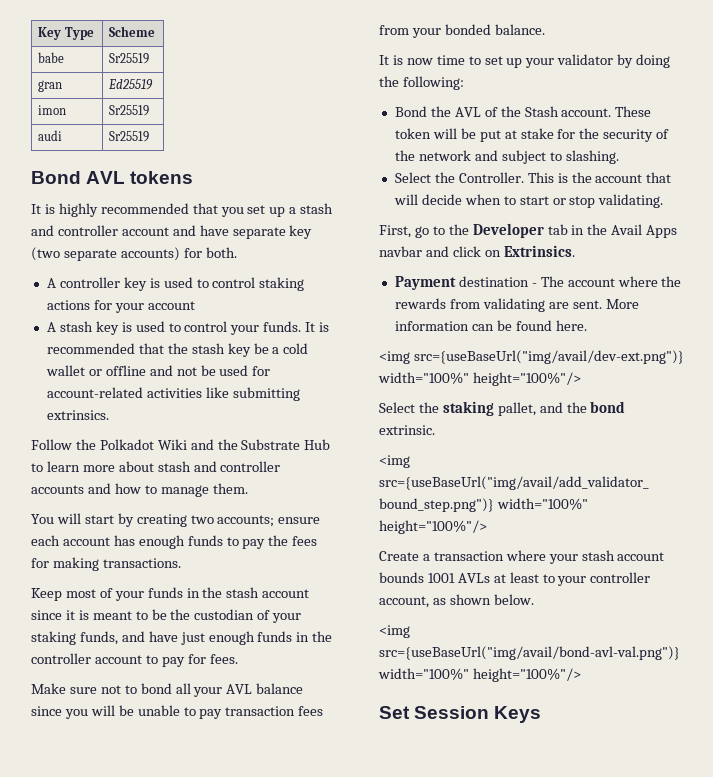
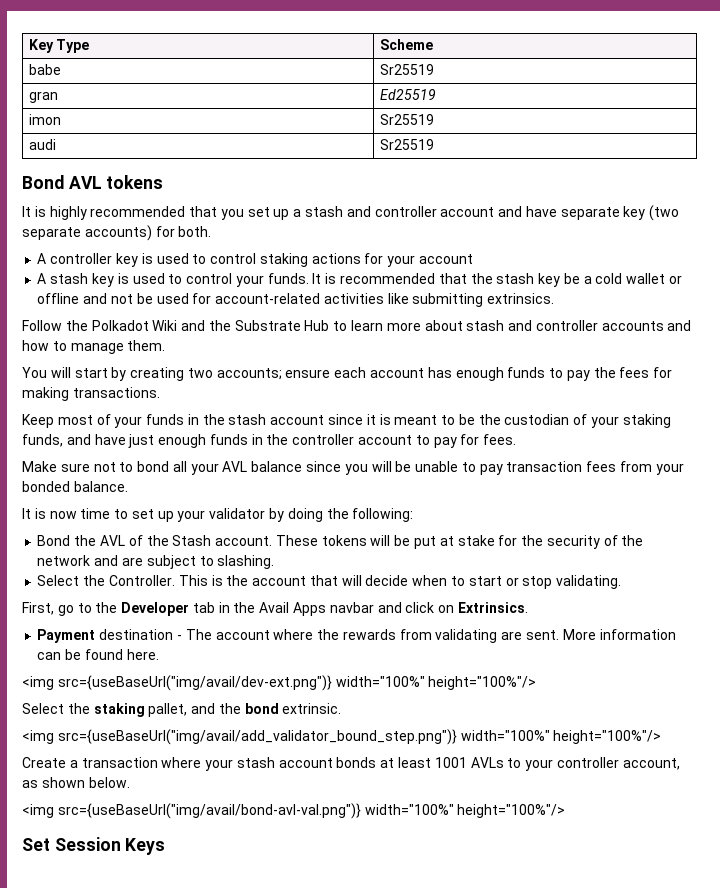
[394,128,431,139] token -> [321,535,367,546] tokens
(498, 155) none -> [121,557,143,566] are
[379,572,539,583] bounds 1001 AVLs at least -> [336,757,504,768] bonds at least 1001 AVLs

